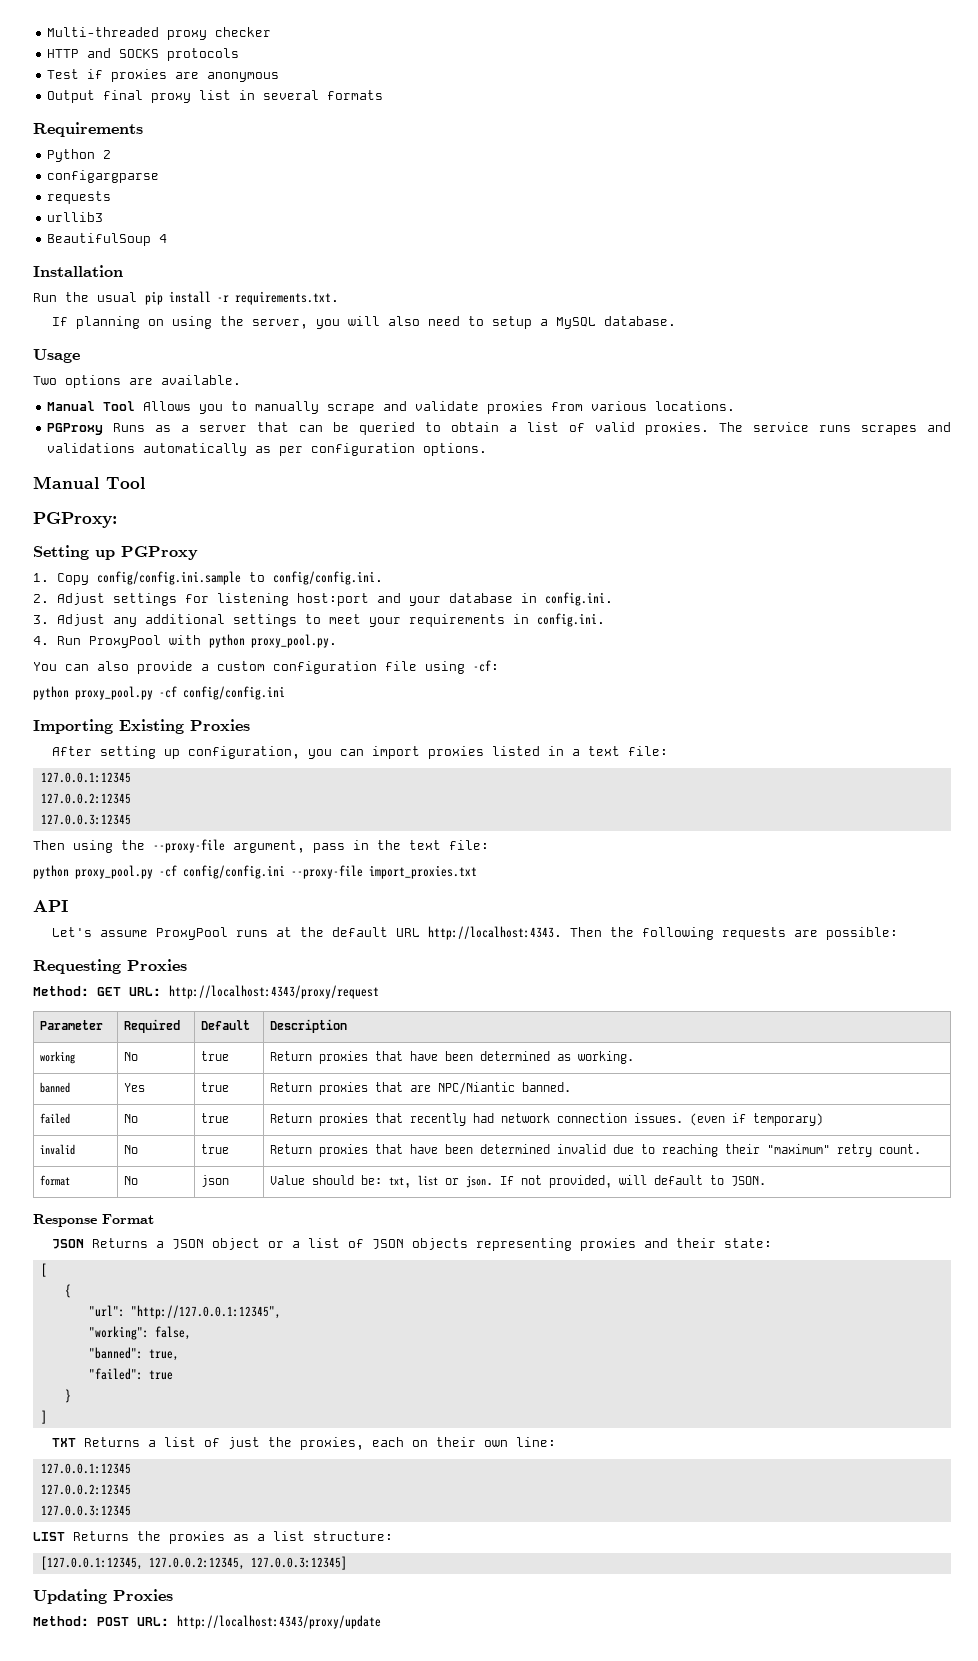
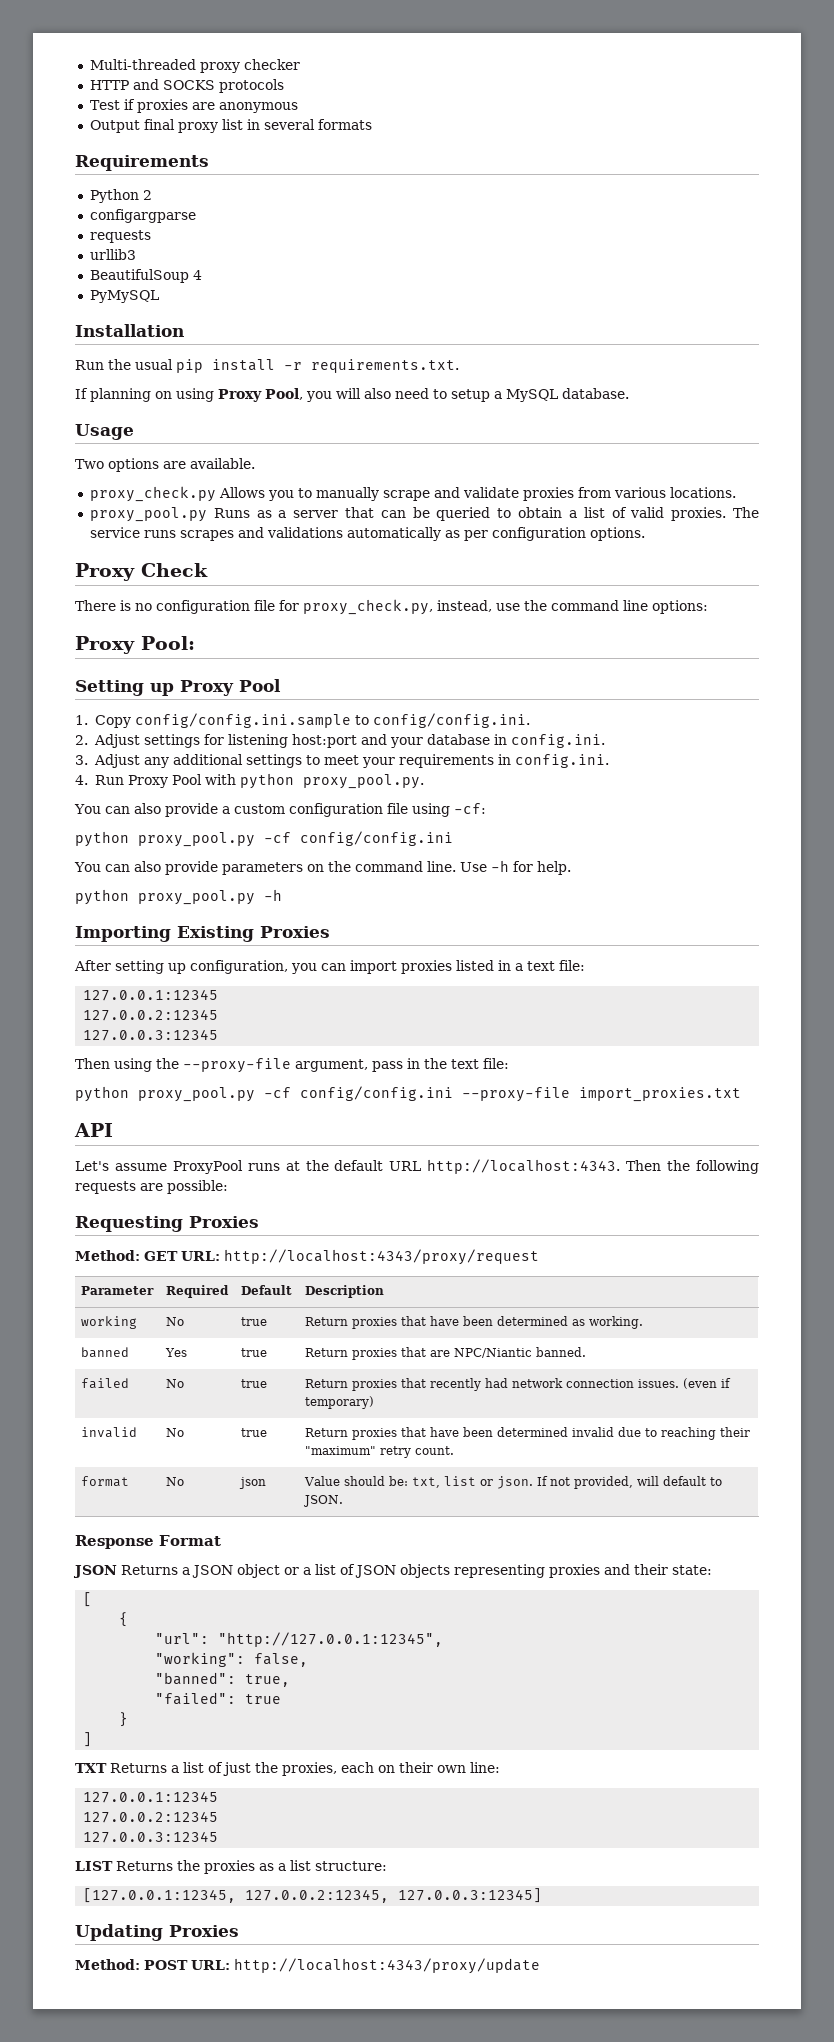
(168, 238) none -> [89,290,159,303] // PyMySQL
[219,316,308,329] the server, -> [218,388,303,402] Proxy Pool,
[47,401,136,411] Manual Tool -> [89,486,216,502] proxy_check.py
[47,423,104,435] PGProxy -> [89,507,207,522] proxy_pool.py
[33,476,145,489] [33,512,117,528] Manual Tool // PGProxy: -> [75,563,208,581] [75,599,708,615] [75,636,195,654] Proxy Check // There is no configuration file for proxy_check.py, instead, use the command line options: // Proxy Pool:
[121,546,198,560] PGProxy -> [180,679,281,696] Proxy Pool
[89,635,162,648] ProxyPool -> [127,774,202,788] Proxy Pool
(285, 693) none -> [74,860,571,875] [75,889,282,905] // You can also provide parameters on the command line. Use -h for help. // python proxy_pool.py -h

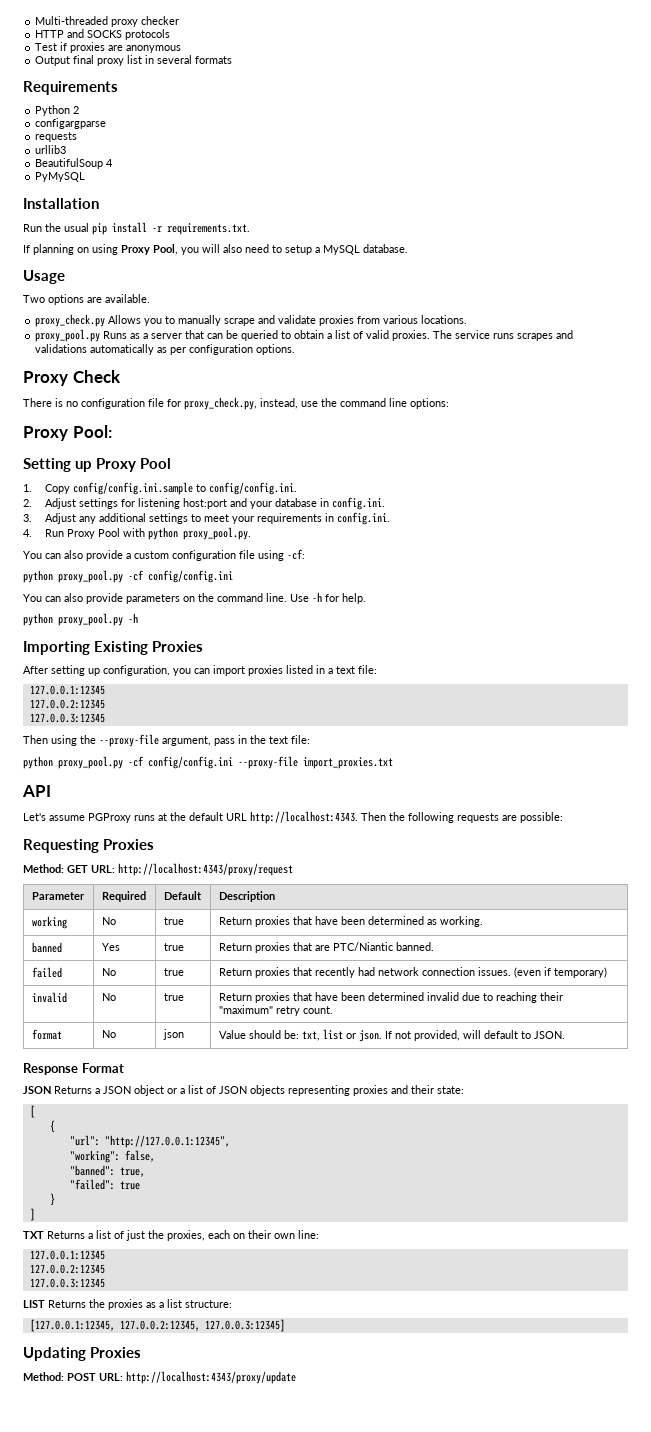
[172,1160,243,1174] ProxyPool -> [88,813,131,823] PGProxy
[454,1348,533,1358] NPC/Niantic -> [332,942,393,951] PTC/Niantic

